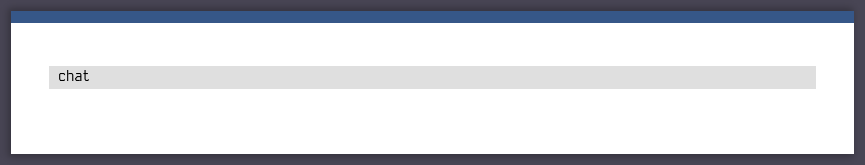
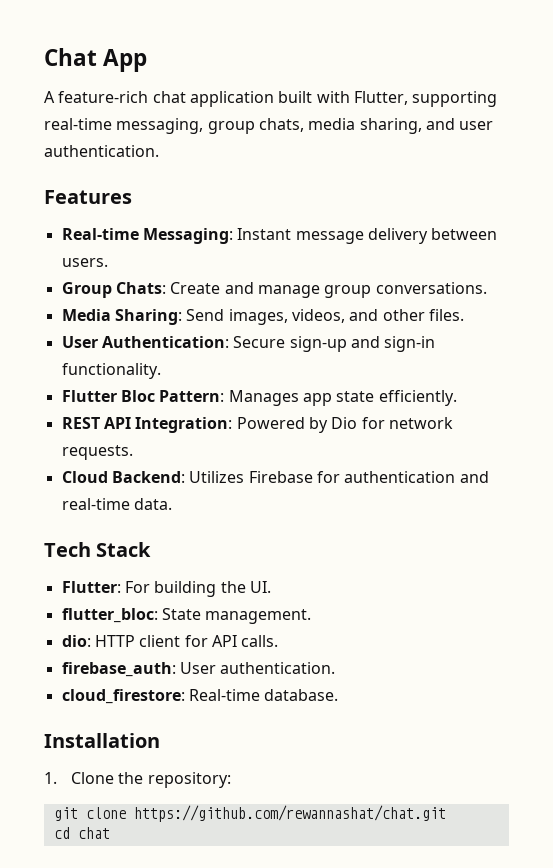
(58, 75) none -> [44,48,148,72] [44,91,498,107] [44,118,494,134] [44,145,159,157] [44,190,132,204] [61,228,498,244] [61,258,108,267] [61,282,487,298] [61,309,464,325] [61,336,436,352] [61,363,161,379] [61,390,457,406] [61,417,453,433] [61,445,133,460] [61,471,489,483] [61,498,172,510] [44,542,152,557] [61,581,271,597] [61,608,312,624] [61,635,279,647] [61,662,336,677] [61,689,339,704] [44,733,160,748] [44,772,231,788] [53,805,446,822] [53,827,70,839] Chat App // A feature-rich chat application built with Flutter, supporting real-time messaging, group chats, media sharing, and user authentication. // Features // Real-time Messaging: Instant message delivery between users. // Group Chats: Create and manage group conversations. // Media Sharing: Send images, videos, and other files. // User Authentication: Secure sign-up and sign-in functionality. // Flutter Bloc Pattern: Manages app state efficiently. // REST API Integration: Powered by Dio for network requests. // Cloud Backend: Utilizes Firebase for authentication and real-time data. // Tech Stack // Flutter: For building the UI. // flutter_bloc: State management. // dio: HTTP client for API calls. // firebase_auth: User authentication. // cloud_firestore: Real-time database. // Installation // 1. Clone the repository: // git clone https://github.com/rewannashat/chat.git // cd

